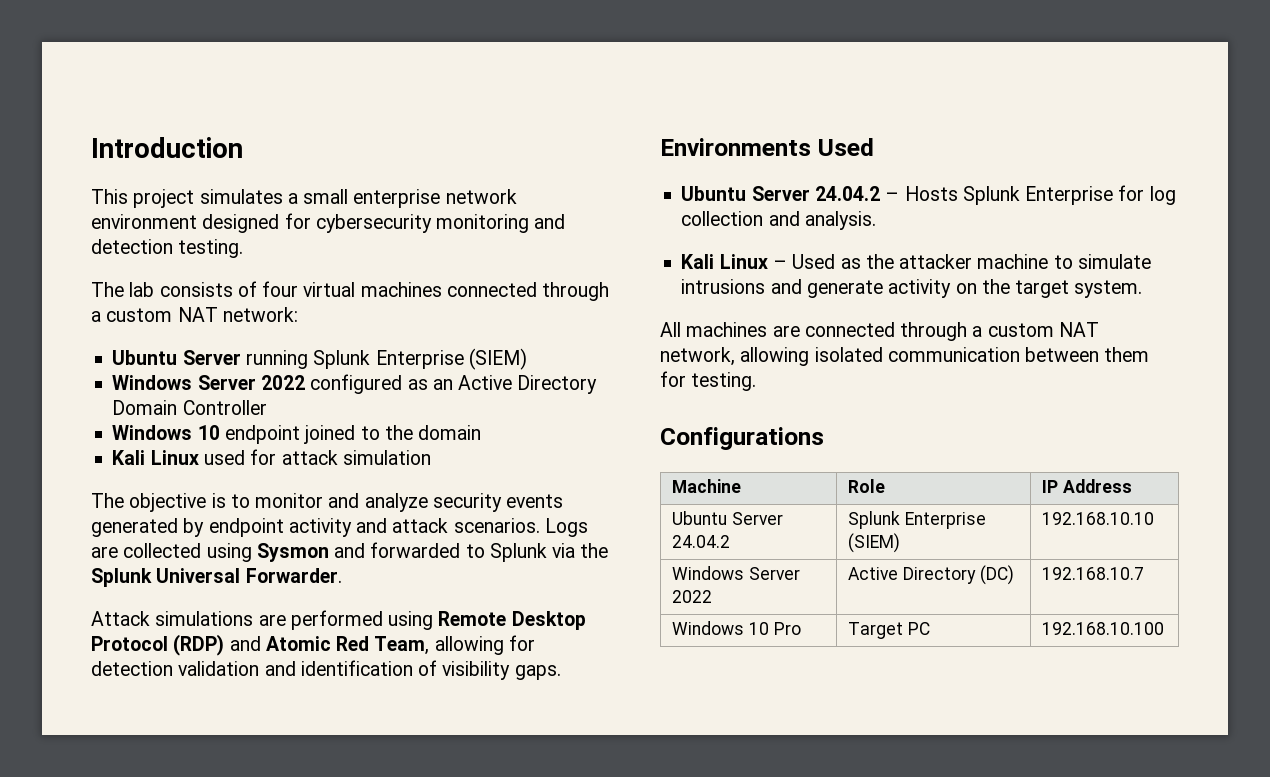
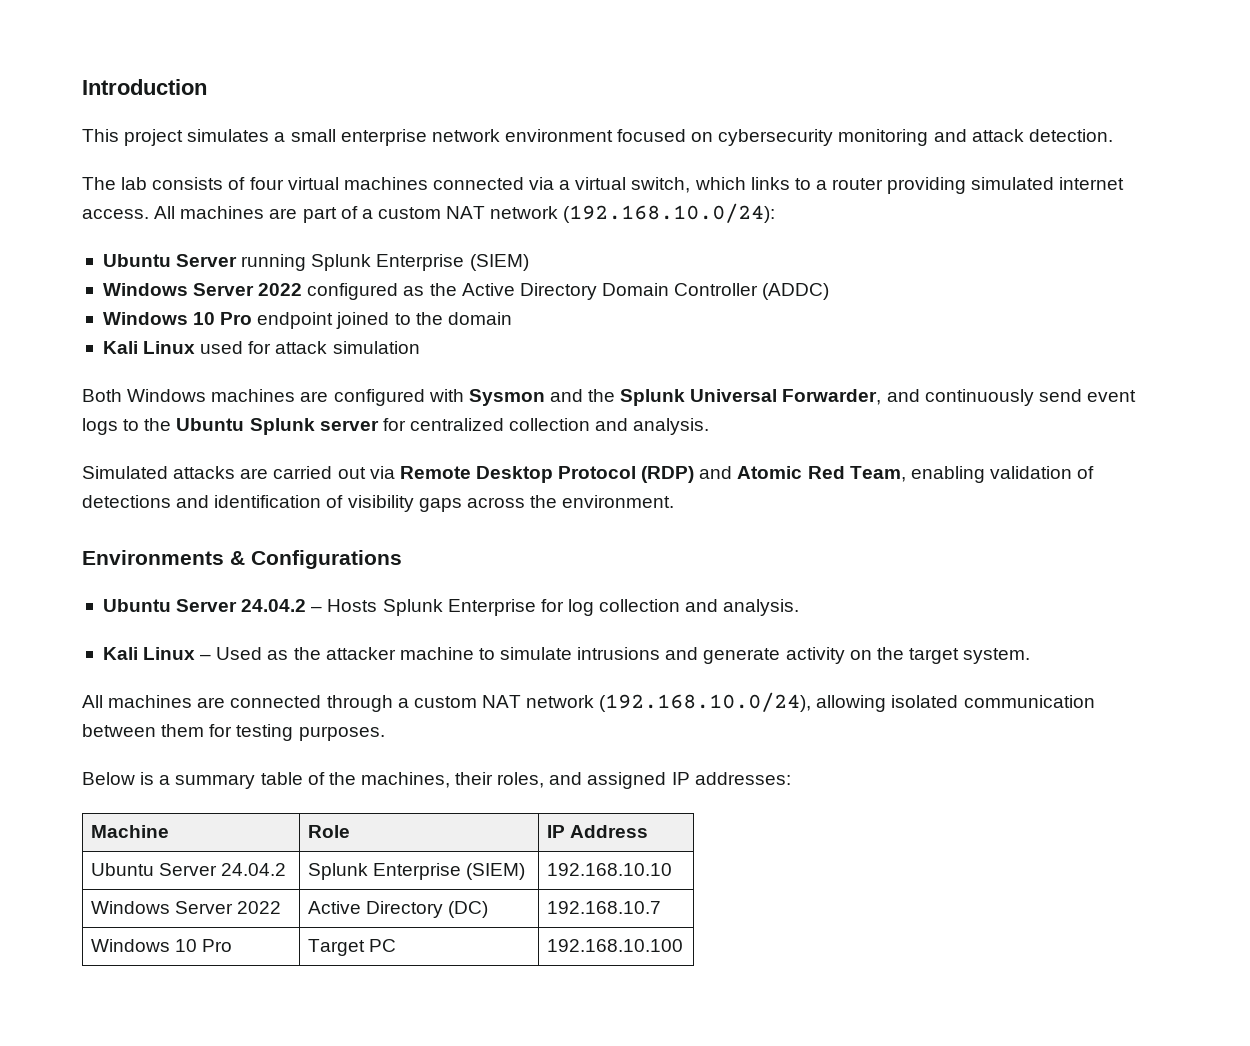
[202,213,311,233] designed for -> [617,129,714,142] focused on
[91,239,244,258] detection testing. -> [971,129,1113,142] attack detection.
[542,282,610,301] [91,307,298,322] through a custom NAT network: -> [529,177,1125,194] [82,203,776,223] via a virtual switch, which links to a router providing simulated internet access. All machines are part of a custom NAT network (192.168.10.0/24):
[432,379,453,390] an -> [429,283,457,296] the
[112,425,220,440] // Windows 10 -> [762,283,830,300] [102,312,253,325] (ADDC) // Windows 10 Pro
[91,493,564,512] [91,518,588,537] [91,542,609,562] [91,568,342,587] [91,610,434,630] The objective is to monitor and analyze security events generated by endpoint activity and attack scenarios. Logs are collected using Sysmon and forwarded to Splunk via the Splunk Universal Forwarder. // Attack simulations are performed using -> [82,389,1136,406] [82,418,710,435] [82,466,395,479] Both Windows machines are configured with Sysmon and the Splunk Universal Forwarder, and continuously send event logs to the Ubuntu Splunk server for centralized collection and analysis. // Simulated attacks are carried out via
[434,635,535,655] [91,660,561,680] allowing for detection validation and identification of visibility gaps. -> [910,466,1095,483] [82,495,675,512] enabling validation of detections and identification of visibility gaps across the environment.
[817,138,874,156] Used -> [230,550,402,569] & Configurations
[660,347,735,366] network, -> [526,692,812,712] network (192.168.10.0/24),
[691,372,757,391] [660,427,824,450] testing. // Configurations -> [236,724,385,741] [82,772,791,789] testing purposes. // Below is a summary table of the machines, their roles, and assigned IP addresses:

